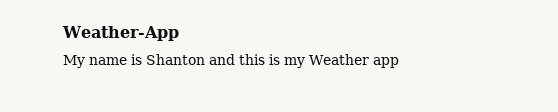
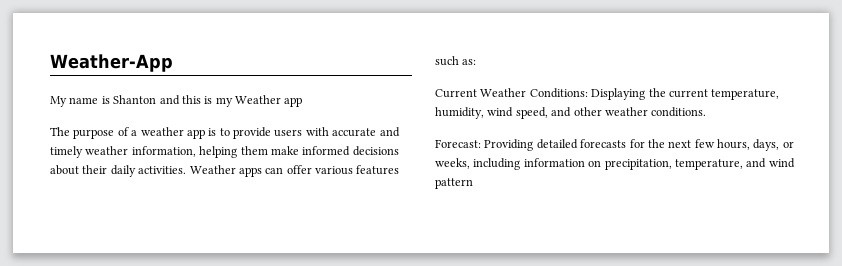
(399, 62) none -> [50,127,400,139] [50,146,399,158] [50,165,400,177] [435,56,477,66] [435,88,780,100] [435,107,707,119] [435,139,794,151] [435,158,795,170] [435,178,473,189] // The purpose of a weather app is to provide users with accurate and timely weather information, helping them make informed decisions about their daily activities. Weather apps can offer various features such as: // Current Weather Conditions: Displaying the current temperature, humidity, wind speed, and other weather conditions. // Forecast: Providing detailed forecasts for the next few hours, days, or weeks, including information on precipitation, temperature, and wind pattern

